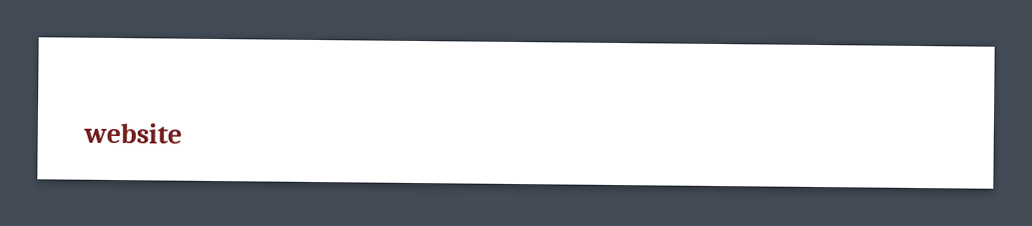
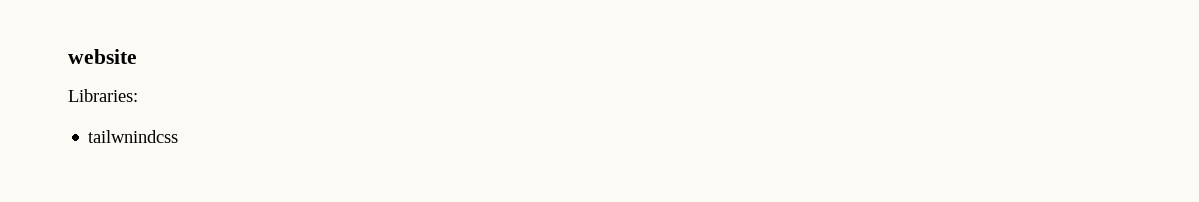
(182, 133) none -> [68,89,138,102] [88,130,179,143] // Libraries: // tailwnindcss

